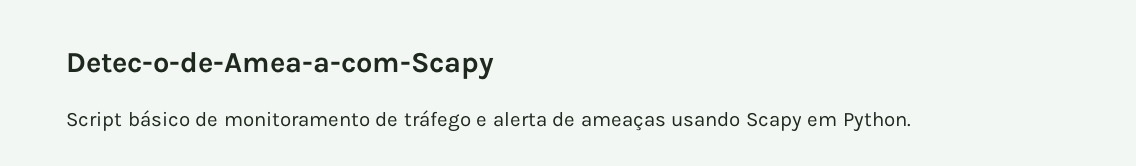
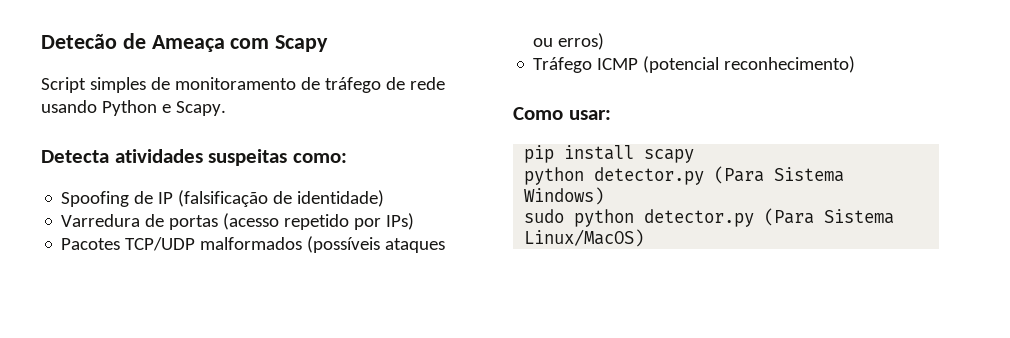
[66,52,494,80] Detec-o-de-Amea-a-com-Scapy -> [41,33,329,52] Detecão de Ameaça com Scapy
[127,110,190,127] básico -> [89,77,146,93] simples
[476,112,911,132] e alerta de ameaças usando Scapy em Python. -> [385,77,445,90] [41,100,226,116] [41,149,347,166] [61,190,385,207] [61,213,415,230] [61,236,446,253] [533,33,605,50] [533,56,856,73] [513,107,611,120] [524,145,695,163] [524,166,845,185] [524,187,605,205] [524,208,895,227] [524,229,645,247] de rede usando Python e Scapy. // Detecta atividades suspeitas como: // Spoofing de IP (falsificação de identidade) // Varredura de portas (acesso repetido por IPs) // Pacotes TCP/UDP malformados (possíveis ataques ou erros) // Tráfego ICMP (potencial reconhecimento) // Como usar: // pip install scapy // python detector.py (Para Sistema Windows) // sudo python detector.py (Para Sistema Linux/MacOS)

